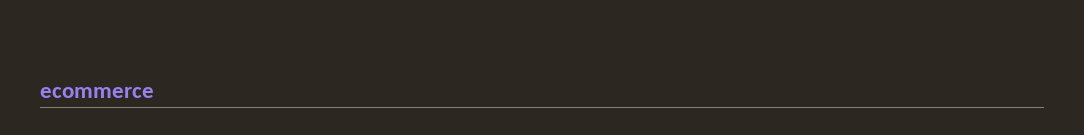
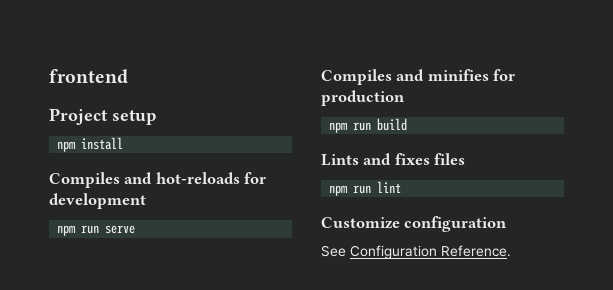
[40,87,154,98] ecommerce -> [49,69,128,84] [49,108,156,125] [57,137,124,152] [49,172,267,188] [49,193,146,209] [57,225,136,236] [321,69,516,85] [321,90,405,106] [329,118,408,133] [321,153,466,166] [329,181,402,196] [321,216,508,232] [321,245,511,259] frontend // Project setup // npm install // Compiles and hot-reloads for development // npm run serve // Compiles and minifies for production // npm run build // Lints and fixes files // npm run lint // Customize configuration // See Configuration Reference.

